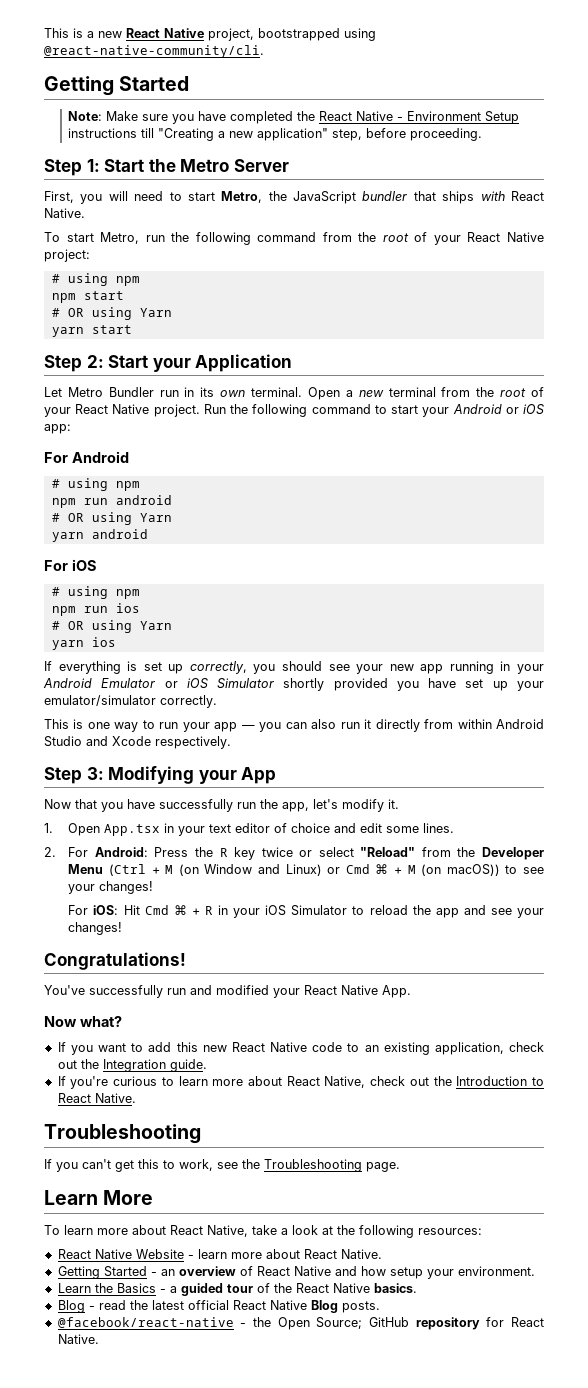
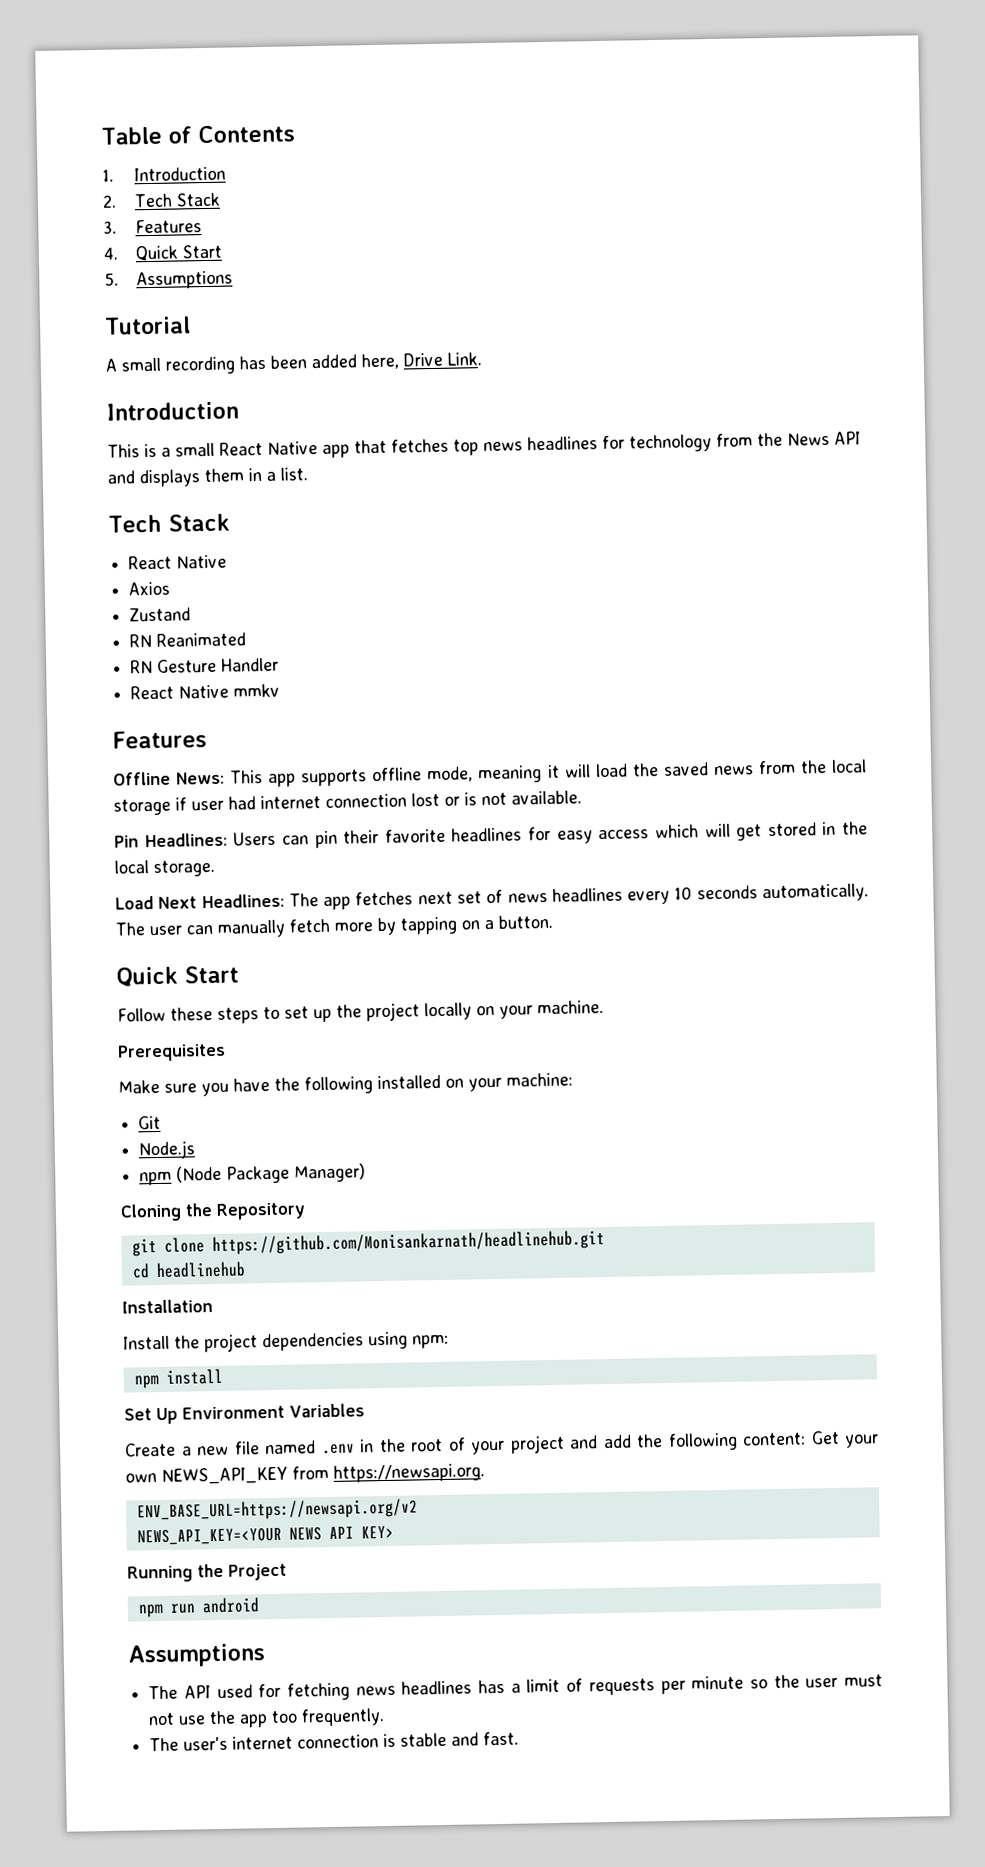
(44, 33) none -> [101,124,295,145] [102,166,226,182] [102,192,221,208] [103,219,202,234] [103,244,222,262] [104,270,233,290] [104,316,191,335] [105,352,482,375] [106,401,239,421] Table of Contents // 1. Introduction // 2. Tech Stack // 3. Features // 4. Quick Start // 5. Assumptions // Tutorial // A small recording has been added here, Drive Link. // Introduction //
[98,28,376,41] [44,45,264,58] [44,76,190,96] [68,111,520,124] [68,128,483,141] [44,159,289,176] [44,191,544,204] [44,208,85,218] [44,232,544,245] [44,249,90,262] [51,273,140,286] [51,291,124,303] [51,307,172,320] [51,325,132,337] [44,354,293,372] [44,387,545,400] [44,404,544,417] [44,424,71,434] [44,451,129,463] [51,478,140,491] [51,495,172,508] [51,512,172,525] [51,529,148,542] [44,559,97,571] [51,586,140,599] [51,603,140,616] [51,620,172,633] [51,637,116,650] [44,661,544,674] [43,678,544,691] [44,695,217,708] [44,719,545,732] [44,736,231,749] [44,766,277,784] [44,799,399,812] [44,823,455,836] [44,847,544,860] [68,864,544,876] [68,881,154,894] [68,905,544,918] [68,922,123,935] [44,952,186,970] [44,985,411,998] [44,1016,122,1027] [57,1042,544,1055] [57,1059,207,1072] [57,1076,544,1089] [57,1093,136,1103] [44,1124,201,1144] [44,1159,400,1172] [44,1190,154,1205] [44,1225,482,1238] [57,1249,382,1259] [57,1266,535,1279] [57,1283,417,1296] [57,1300,380,1313] [57,1317,544,1330] [57,1334,99,1344] new React Native project, bootstrapped using @react-native-community/cli. // Getting Started // Note: Make sure you have completed the React Native - Environment Setup instructions till "Creating a new application" step, before proceeding. // Step 1: Start the Metro Server // First, you will need to start Metro, the JavaScript bundler that ships with React Native. // To start Metro, run the following command from the root of your React Native project: // # using npm // npm start // # OR using Yarn // yarn start // Step 2: Start your Application // Let Metro Bundler run in its own terminal. Open a new terminal from the root of your React Native project. Run the following command to start your Android or iOS app: // For Android // # using npm // npm run android // # OR using Yarn // yarn android // For iOS // # using npm // npm run ios // # OR using Yarn // yarn ios // If everything is set up correctly, you should see your new app running in your Android Emulator or iOS Simulator shortly provided you have set up your emulator/simulator correctly. // This is one way to run your app — you can also run it directly from within Android Studio and Xcode respectively. // Step 3: Modifying your App // Now that you have successfully run the app, let's modify it. // 1. Open App.tsx in your text editor of choice and edit some lines. // 2. For Android: Press the R key twice or select "Reload" from the Developer Menu (Ctrl + M (on Window and Linux) or Cmd ⌘ + M (on macOS)) to see your changes! // For iOS: Hit Cmd ⌘ + R in your iOS Simulator to reload the app and see your changes! // Congratulations! // You've successfully run and modified your React Native App. // Now what? // If you want to add this new React Native code to an existing application, check out the Integration guide. // If you're curious to learn more about React Native, check out the Introduction to React Native. // Troubleshooting // If you can't get this to work, see the Troubleshooting page. // Learn More // To learn more about React Native, take a look at the following resources: // React Native Website - learn more about React Native. // Getting Started - an overview of React Native and how setup your environment. // Learn the Basics - a guided tour of the React Native basics. // Blog - read the latest official React Native Blog posts. // @facebook/react-native - the Open Source; GitHub repository for React Native. -> [175,431,861,458] [107,467,308,488] [108,513,230,533] [128,554,228,570] [128,581,171,596] [129,607,192,622] [129,632,247,648] [130,657,280,674] [130,683,281,700] [112,730,207,749] [113,759,867,787] [113,790,582,816] [114,821,868,849] [114,859,215,878] [115,883,870,911] [115,914,553,938] [116,965,239,987] [117,1000,604,1024] [117,1043,226,1062] [118,1072,573,1097] [138,1115,162,1130] [138,1140,196,1160] [139,1163,367,1186] [120,1202,306,1222] [131,1230,605,1257] [131,1261,246,1279] [122,1299,213,1314] [123,1331,449,1353] [133,1368,223,1389] [124,1403,365,1425] [125,1430,879,1457] [125,1463,485,1485] [136,1498,418,1522] [136,1525,394,1546] [127,1563,287,1583] [137,1597,260,1618] [128,1643,265,1668] [148,1674,884,1701] [148,1708,386,1728] [149,1731,520,1752] small React Native app that fetches top news headlines for technology from the News API and displays them in a list. // Tech Stack // React Native // Axios // Zustand // RN Reanimated // RN Gesture Handler // React Native mmkv // Features // Offline News: This app supports offline mode, meaning it will load the saved news from the local storage if user had internet connection lost or is not available. // Pin Headlines: Users can pin their favorite headlines for easy access which will get stored in the local storage. // Load Next Headlines: The app fetches next set of news headlines every 10 seconds automatically. The user can manually fetch more by tapping on a button. // Quick Start // Follow these steps to set up the project locally on your machine. // Prerequisites // Make sure you have the following installed on your machine: // Git // Node.js // npm (Node Package Manager) // Cloning the Repository // git clone https://github.com/Monisankarnath/headlinehub.git // cd headlinehub // Installation // Install the project dependencies using npm: // npm install // Set Up Environment Variables // Create a new file named .env in the root of your project and add the following content: Get your own NEWS_API_KEY from https://newsapi.org. // ENV_BASE_URL=https://newsapi.org/v2 // NEWS_API_KEY=<YOUR NEWS API KEY> // Running the Project // npm run android // Assumptions // The API used for fetching news headlines has a limit of requests per minute so the user must not use the app too frequently. // The user's internet connection is stable and fast.

